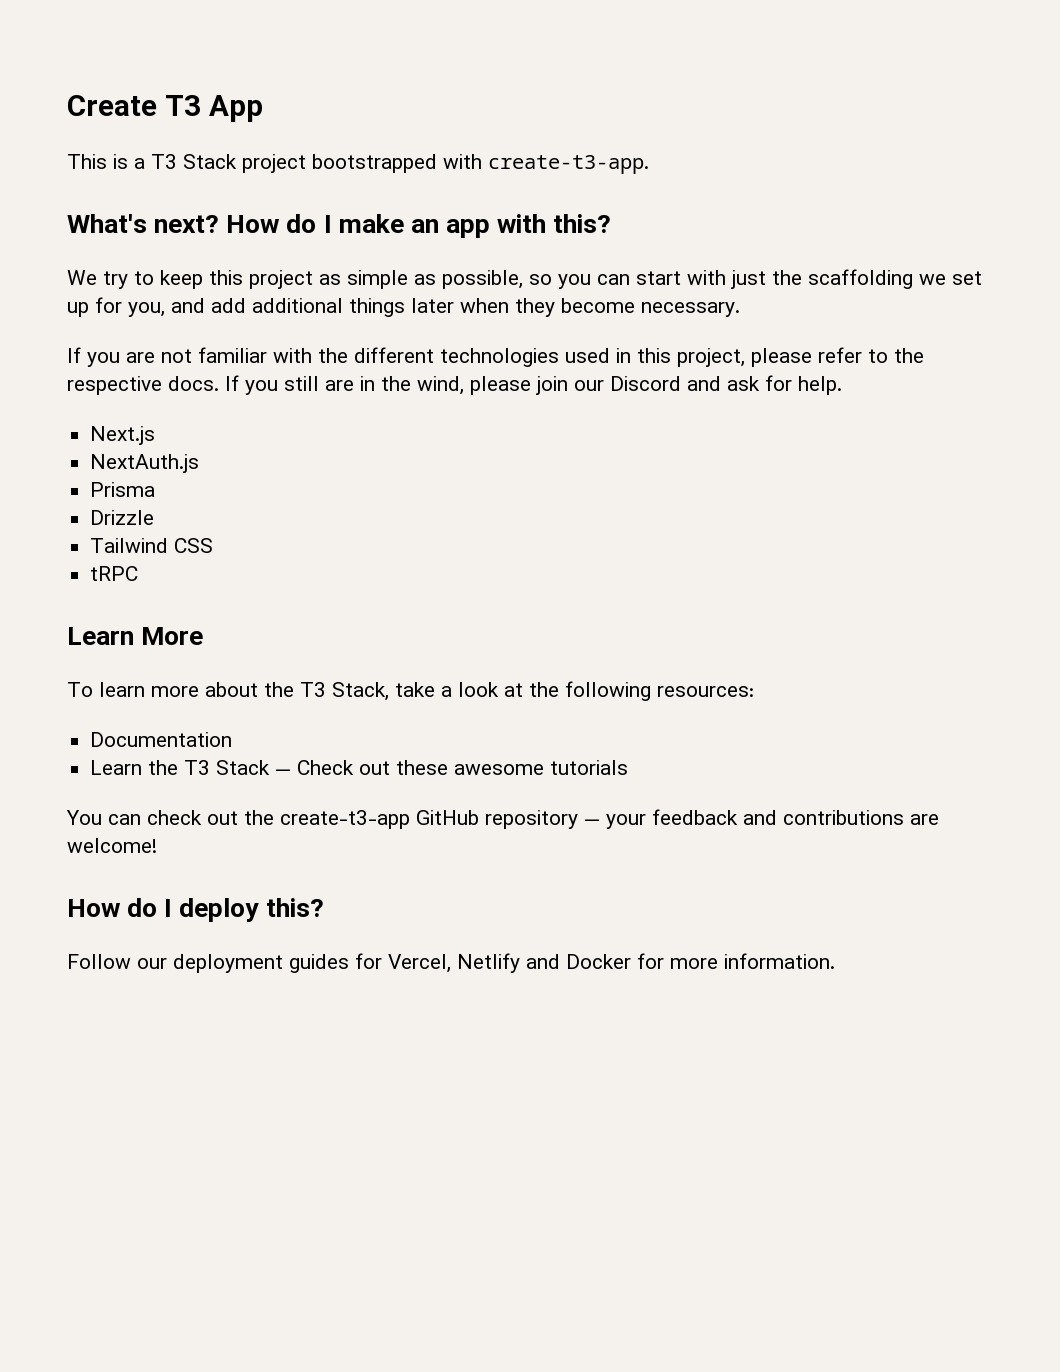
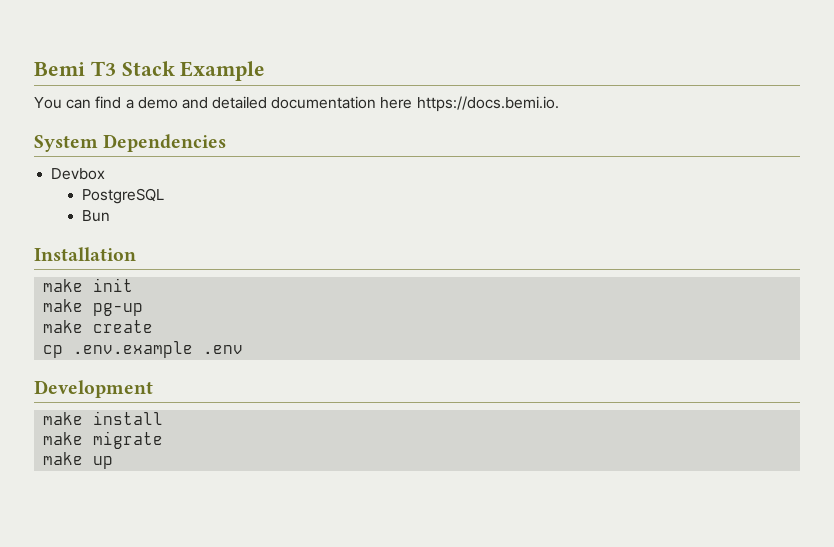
[67,95,263,122] [67,154,649,174] [67,214,612,238] [67,269,982,289] [67,297,740,317] [67,347,924,367] [67,375,842,395] [90,426,156,445] [90,454,200,473] [90,482,156,497] [90,510,155,525] [90,538,214,553] [90,566,139,581] [67,627,204,645] [67,681,754,701] [90,732,233,747] [90,760,629,775] [66,809,939,829] [67,838,157,853] [67,898,324,922] [67,953,835,973] Create T3 App // This is a T3 Stack project bootstrapped with create-t3-app. // What's next? How do I make an app with this? // We try to keep this project as simple as possible, so you can start with just the scaffolding we set up for you, and add additional things later when they become necessary. // If you are not familiar with the different technologies used in this project, please refer to the respective docs. If you still are in the wind, please join our Discord and ask for help. // Next.js // NextAuth.js // Prisma // Drizzle // Tailwind CSS // tRPC // Learn More // To learn more about the T3 Stack, take a look at the following resources: // Documentation // Learn the T3 Stack — Check out these awesome tutorials // You can check out the create-t3-app GitHub repository — your feedback and contributions are welcome! // How do I deploy this? // Follow our deployment guides for Vercel, Netlify and Docker for more information. -> [34,61,266,81] [34,96,559,112] [34,134,227,152] [51,168,106,180] [81,188,164,204] [81,210,110,222] [34,247,136,261] [43,278,134,292] [43,299,144,316] [43,320,154,333] [43,341,244,358] [34,380,153,398] [43,411,164,425] [43,431,164,449] [43,452,114,469] Bemi T3 Stack Example // You can find a demo and detailed documentation here https://docs.bemi.io. // System Dependencies // Devbox // PostgreSQL // Bun // Installation // make init // make pg-up // make create // cp .env.example .env // Development // make install // make migrate // make up

